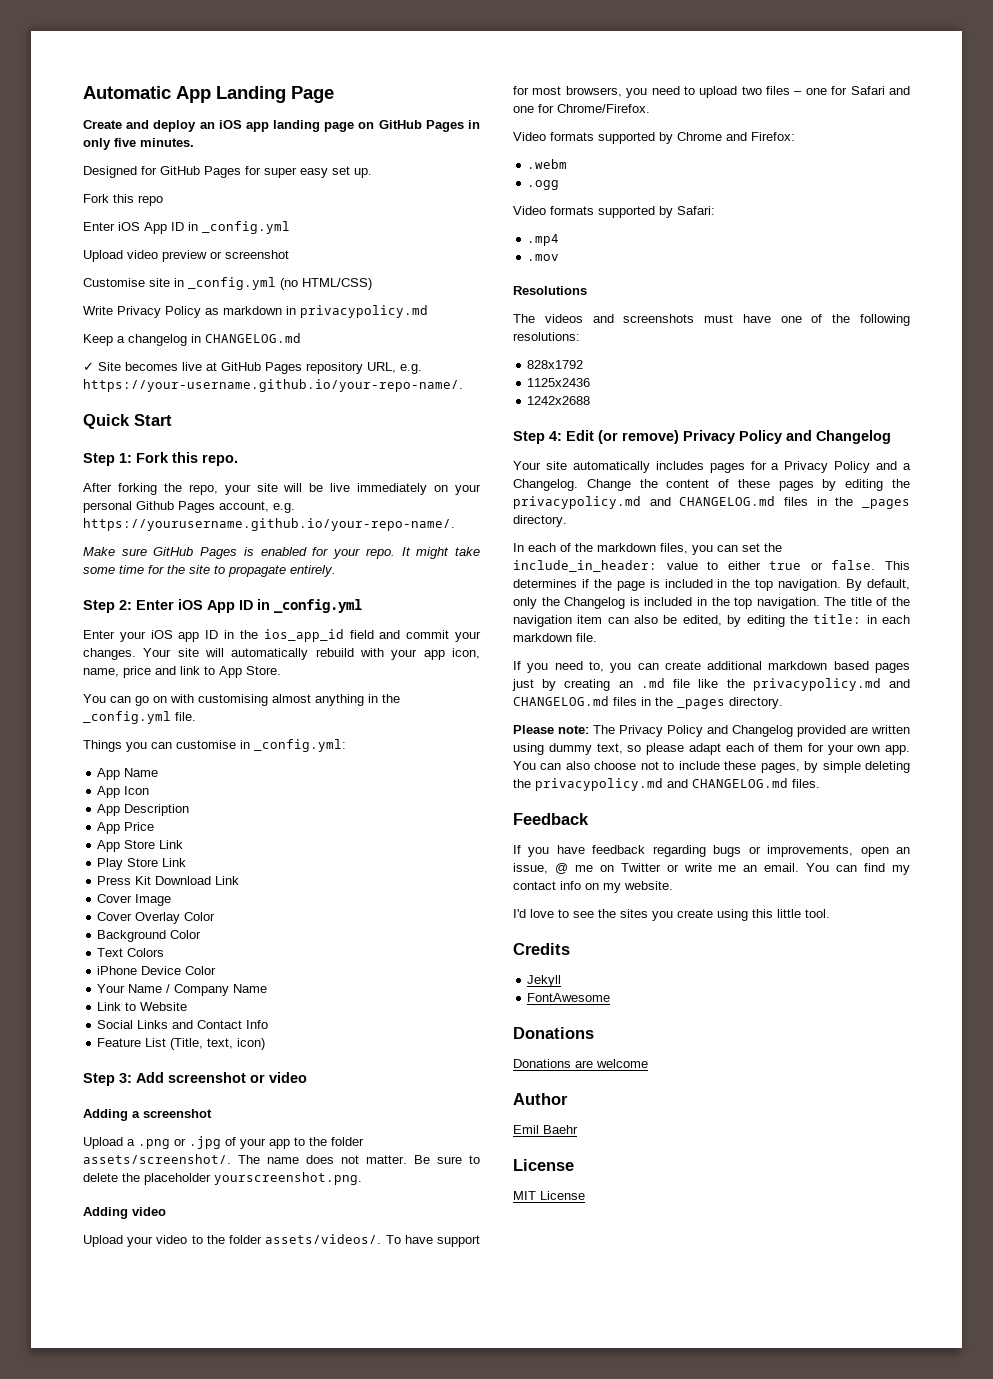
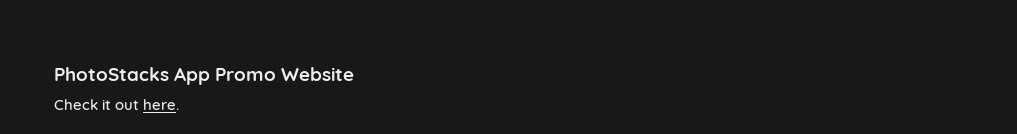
[83,86,334,103] [83,120,481,132] [83,138,194,150] [83,166,372,178] [83,194,163,206] [83,221,290,234] [83,250,289,262] [83,277,372,290] [83,305,428,318] [83,333,301,346] [83,362,422,374] [83,379,463,392] [83,414,172,429] [83,452,238,466] [83,483,482,495] [83,501,295,513] [83,518,455,531] [83,547,481,559] [83,565,336,577] [83,599,362,613] [83,629,481,642] [83,648,480,660] [83,666,281,678] [83,694,400,706] [83,711,196,724] [83,739,346,752] [97,768,159,780] [97,786,150,798] [97,804,190,816] [97,822,155,834] [97,840,184,852] [97,858,187,870] [97,876,240,885] [97,894,172,906] [97,912,216,924] [97,930,202,942] [97,948,165,957] [97,966,217,975] [97,984,268,996] [97,1002,188,1011] [97,1020,269,1029] [97,1038,266,1050] [83,1072,307,1086] [83,1109,212,1121] [83,1136,364,1149] [83,1154,480,1164] [83,1172,362,1185] [83,1207,166,1219] [83,1234,481,1247] [513,86,910,98] [513,104,650,113] [513,132,795,144] [527,159,568,169] [527,180,560,190] [513,206,715,218] [527,234,560,246] [527,254,560,261] [513,286,587,295] [513,314,910,326] [513,332,580,341] [527,360,584,369] [527,378,591,387] [527,396,591,405] [513,430,891,444] [513,461,911,473] [513,479,910,491] [513,496,910,509] [513,515,567,527] [513,543,782,555] [513,560,910,572] [513,579,910,591] [513,597,910,609] [513,614,910,627] [513,633,597,642] [513,661,910,673] [512,678,910,691] [513,696,783,709] [513,725,910,737] [513,743,910,755] [513,761,910,773] [513,778,820,791] [513,813,589,825] [513,845,910,857] [513,863,910,875] [513,881,673,893] [513,909,830,921] [513,943,570,955] [527,975,562,987] [527,993,611,1002] [513,1027,594,1039] [513,1059,648,1068] [513,1093,568,1105] [513,1125,578,1134] [513,1159,574,1171] [513,1191,585,1200] Automatic App Landing Page // Create and deploy an iOS app landing page on GitHub Pages in only five minutes. // Designed for GitHub Pages for super easy set up. // Fork this repo // Enter iOS App ID in _config.yml // Upload video preview or screenshot // Customise site in _config.yml (no HTML/CSS) // Write Privacy Policy as markdown in privacypolicy.md // Keep a changelog in CHANGELOG.md // ✓ Site becomes live at GitHub Pages repository URL, e.g. https://your-username.github.io/your-repo-name/. // Quick Start // Step 1: Fork this repo. // After forking the repo, your site will be live immediately on your personal Github Pages account, e.g. https://yourusername.github.io/your-repo-name/. // Make sure GitHub Pages is enabled for your repo. It might take some time for the site to propagate entirely. // Step 2: Enter iOS App ID in _config.yml // Enter your iOS app ID in the ios_app_id field and commit your changes. Your site will automatically rebuild with your app icon, name, price and link to App Store. // You can go on with customising almost anything in the _config.yml file. // Things you can customise in _config.yml: // App Name // App Icon // App Description // App Price // App Store Link // Play Store Link // Press Kit Download Link // Cover Image // Cover Overlay Color // Background Color // Text Colors // iPhone Device Color // Your Name / Company Name // Link to Website // Social Links and Contact Info // Feature List (Title, text, icon) // Step 3: Add screenshot or video // Adding a screenshot // Upload a .png or .jpg of your app to the folder assets/screenshot/. The name does not matter. Be sure to delete the placeholder yourscreenshot.png. // Adding video // Upload your video to the folder assets/videos/. To have support for most browsers, you need to upload two files – one for Safari and one for Chrome/Firefox. // Video formats supported by Chrome and Firefox: // .webm // .ogg // Video formats supported by Safari: // .mp4 // .mov // Resolutions // The videos and screenshots must have one of the following resolutions: // 828x1792 // 1125x2436 // 1242x2688 // Step 4: Edit (or remove) Privacy Policy and Changelog // Your site automatically includes pages for a Privacy Policy and a Changelog. Change the content of these pages by editing the privacypolicy.md and CHANGELOG.md files in the _pages directory. // In each of the markdown files, you can set the include_in_header: value to either true or false. This determines if the page is included in the top navigation. By default, only the Changelog is included in the top navigation. The title of the navigation item can also be edited, by editing the title: in each markdown file. // If you need to, you can create additional markdown based pages just by creating an .md file like the privacypolicy.md and CHANGELOG.md files in the _pages directory. // Please note: The Privacy Policy and Changelog provided are written using dummy text, so please adapt each of them for your own app. You can also choose not to include these pages, by simple deleting the privacypolicy.md and CHANGELOG.md files. // Feedback // If you have feedback regarding bugs or improvements, open an issue, @ me on Twitter or write me an email. You can find my contact info on my website. // I'd love to see the sites you create using this little tool. // Credits // Jekyll // FontAwesome // Donations // Donations are welcome // Author // Emil Baehr // License // MIT License -> [54,67,355,85] [54,99,180,110] PhotoStacks App Promo Website // Check it out here.

